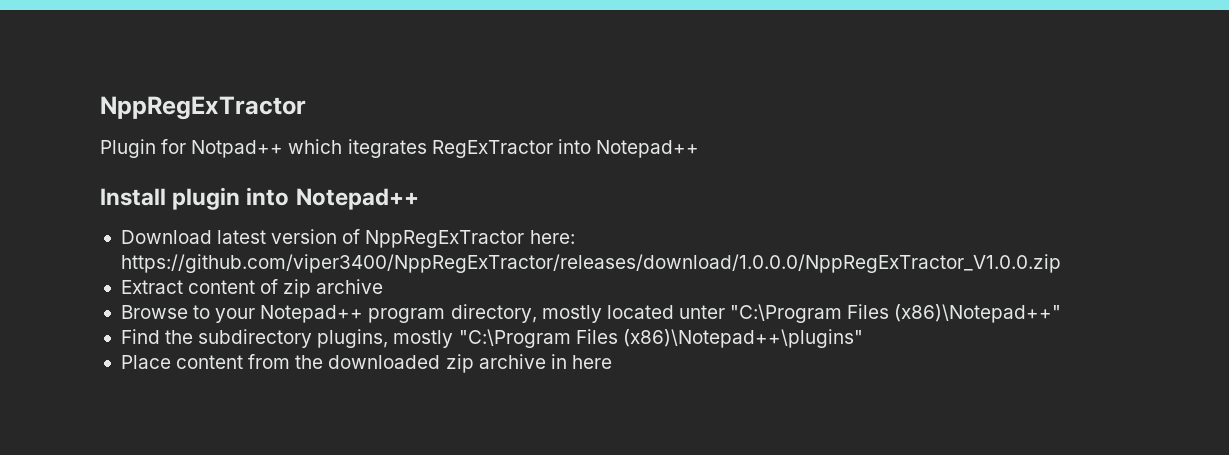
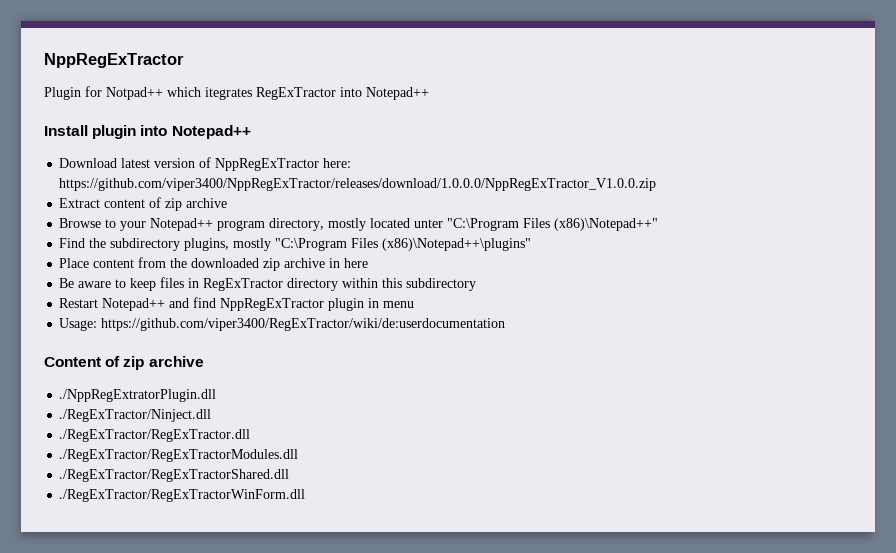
(612, 362) none -> [59,277,477,291] [59,297,415,311] [59,318,506,331] [44,356,204,370] [59,389,217,402] [59,409,212,422] [59,429,251,442] [59,449,299,462] [59,469,290,482] [59,489,306,502] // Be aware to keep files in RegExTractor directory within this subdirectory // Restart Notepad++ and find NppRegExTractor plugin in menu // Usage: https://github.com/viper3400/RegExTractor/wiki/de:userdocumentation // Content of zip archive // ./NppRegExtratorPlugin.dll // ./RegExTractor/Ninject.dll // ./RegExTractor/RegExTractor.dll // ./RegExTractor/RegExTractorModules.dll // ./RegExTractor/RegExTractorShared.dll // ./RegExTractor/RegExTractorWinForm.dll

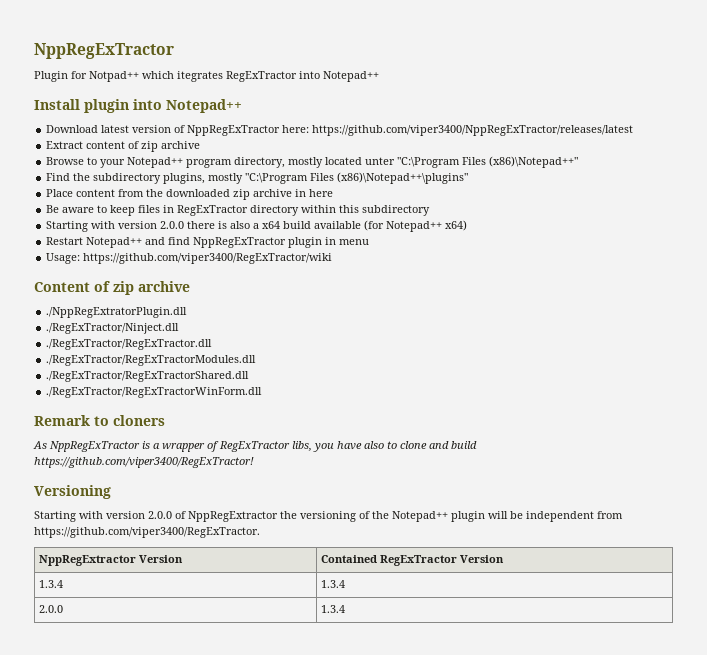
[59,178,657,191] https://github.com/viper3400/NppRegExTractor/releases/download/1.0.0.0/NppRegExTractor_V1.0.0.zip -> [312,125,634,136] https://github.com/viper3400/NppRegExTractor/releases/latest
(477, 284) none -> [46,220,468,232] // Starting with version 2.0.0 there is also a x64 build available (for Notepad++ x64)
[101,318,506,331] https://github.com/viper3400/RegExTractor/wiki/de:userdocumentation -> [83,253,333,264] https://github.com/viper3400/RegExTractor/wiki
(306, 495) none -> [34,415,165,426] [33,441,477,452] [34,457,254,468] [34,485,111,499] [34,511,623,522] [34,527,260,538] [39,555,184,566] [321,555,505,566] [39,580,64,588] [321,580,346,588] [39,605,64,613] [321,605,346,613] // Remark to cloners // As NppRegExTractor is a wrapper of RegExTractor libs, you have also to clone and build https://github.com/viper3400/RegExTractor! // Versioning // Starting with version 2.0.0 of NppRegExtractor the versioning of the Notepad++ plugin will be independent from https://github.com/viper3400/RegExTractor. // NppRegExtractor Version | Contained RegExTractor Version // 1.3.4 | 1.3.4 // 2.0.0 | 1.3.4

